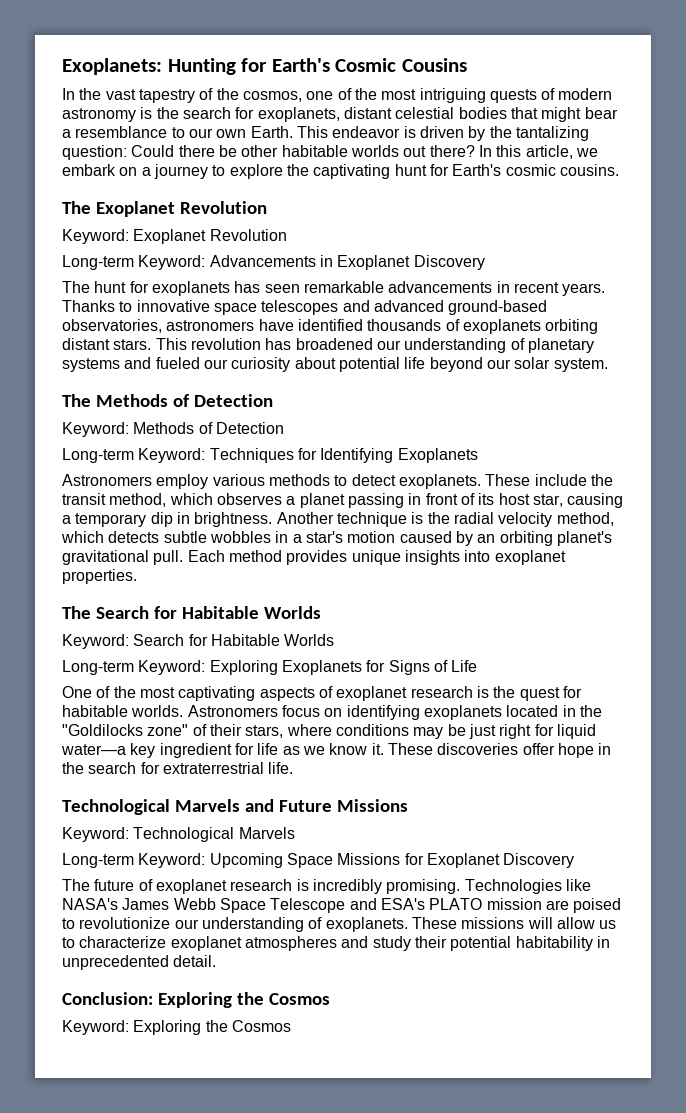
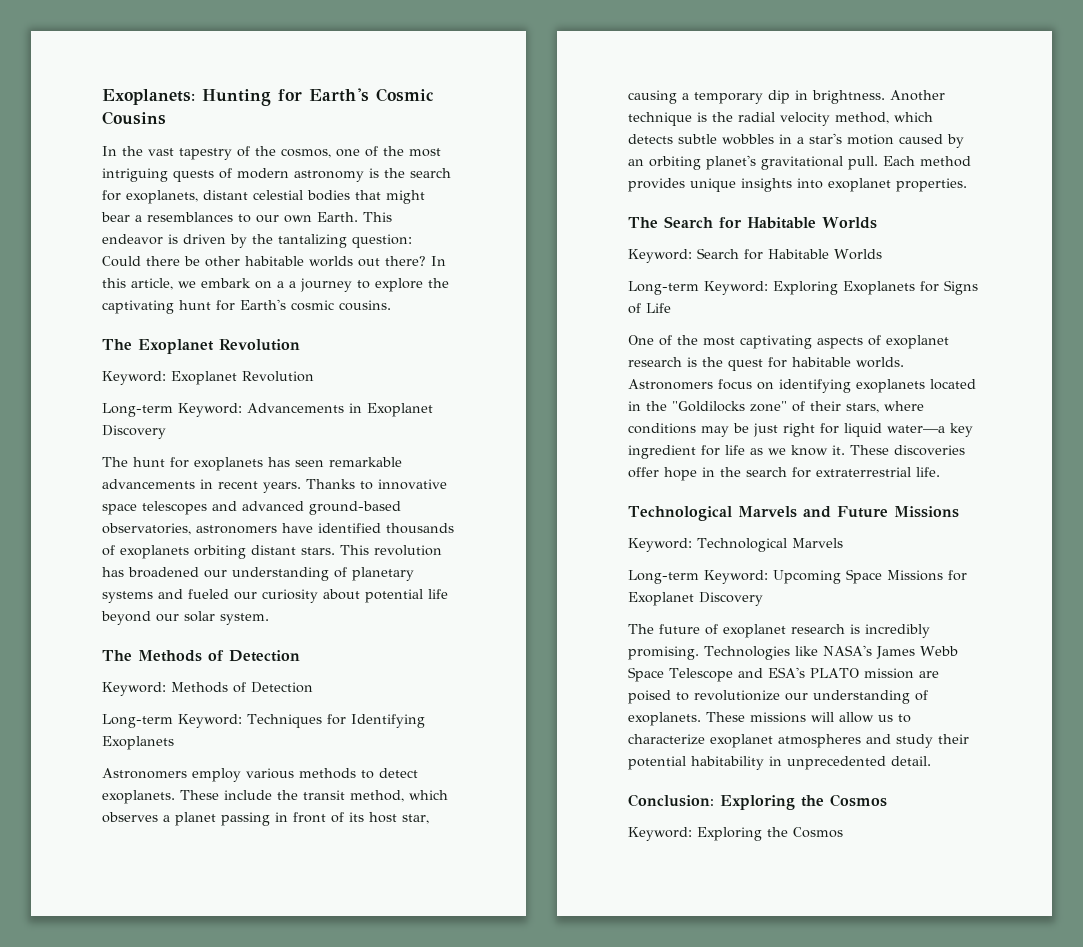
[75,126,168,138] resemblance -> [147,212,233,222] resemblances
(151, 171) none -> [289,281,296,288] a

